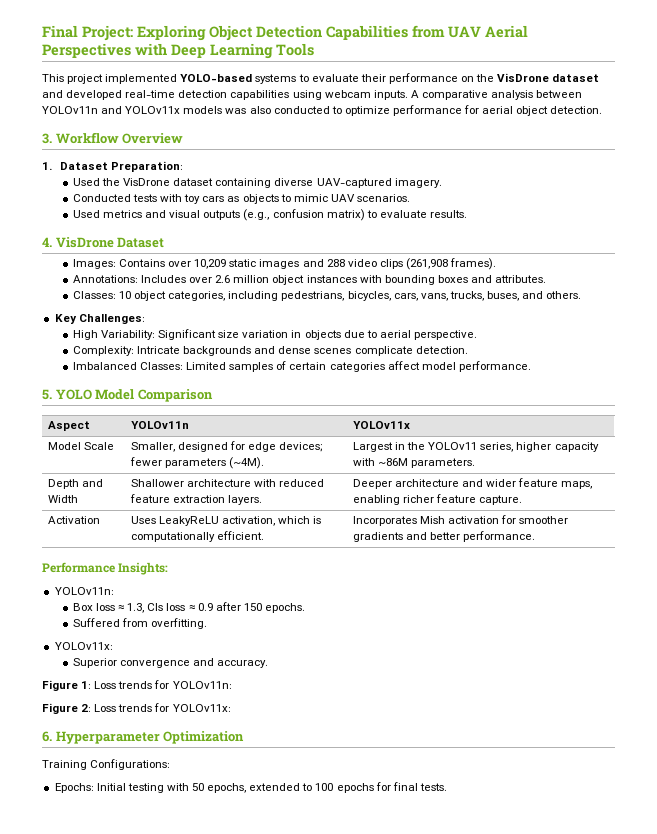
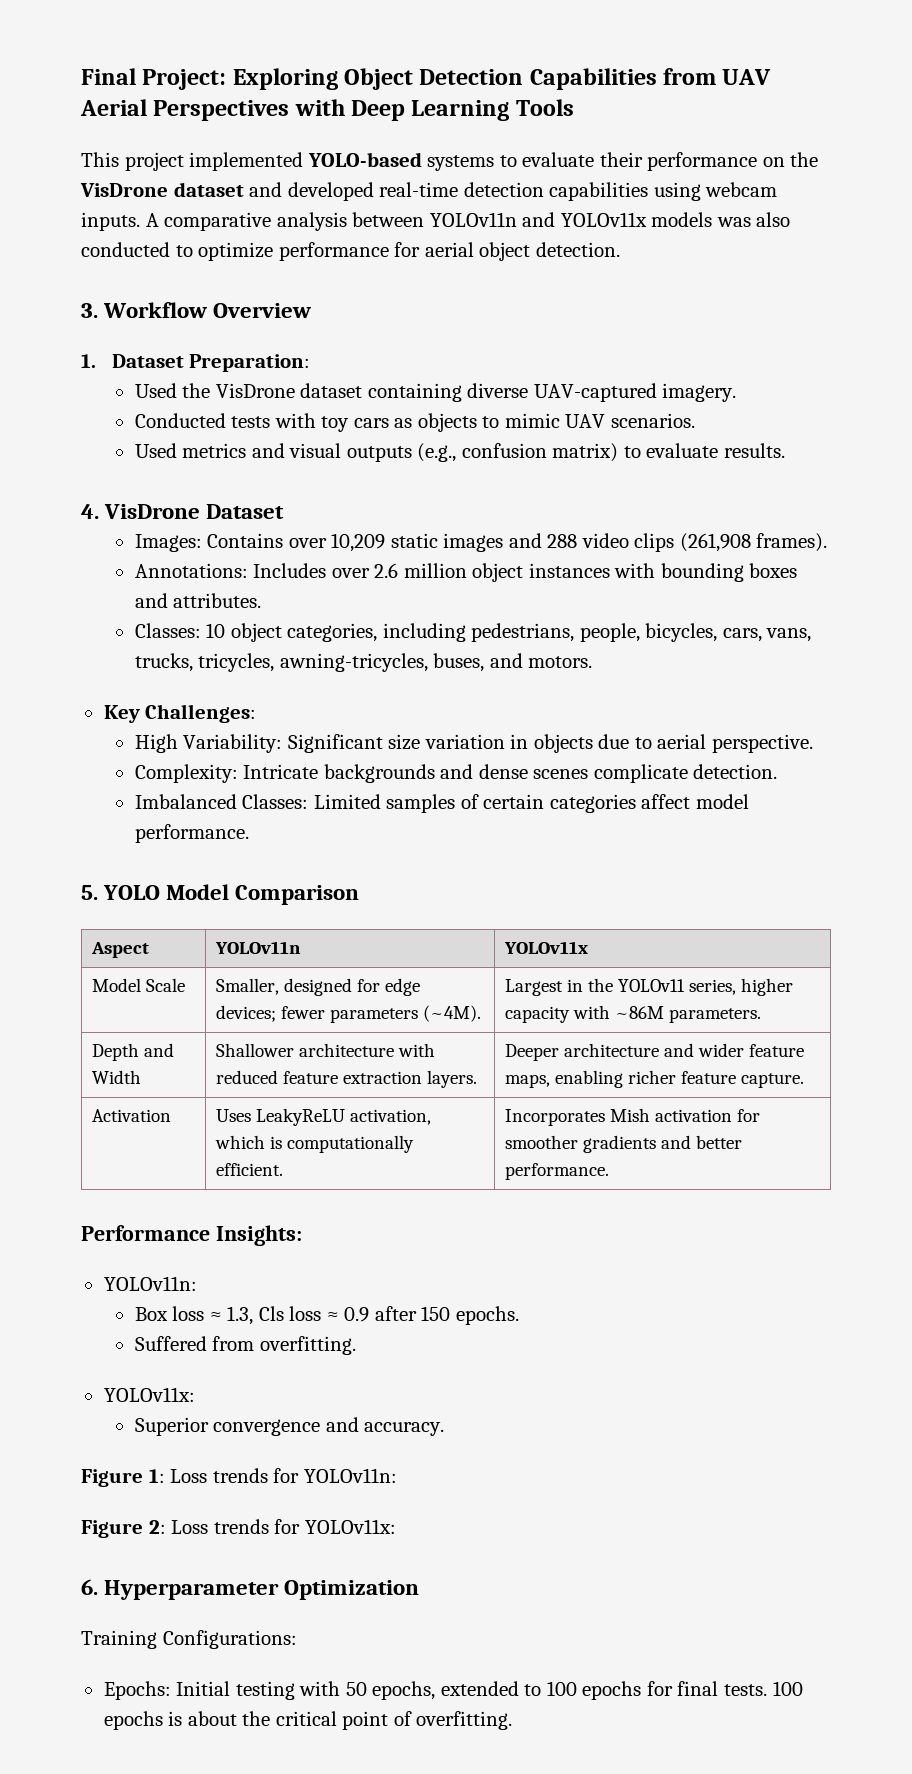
(345, 296) none -> [579,623,640,642] people,
(484, 296) none -> [198,653,428,672] tricycles, awning-tricycles,
[546,291,582,299] others. -> [528,656,593,668] motors.
(447, 787) none -> [772,1681,803,1696] [103,1711,513,1730] 100 epochs is about the critical point of overfitting.

